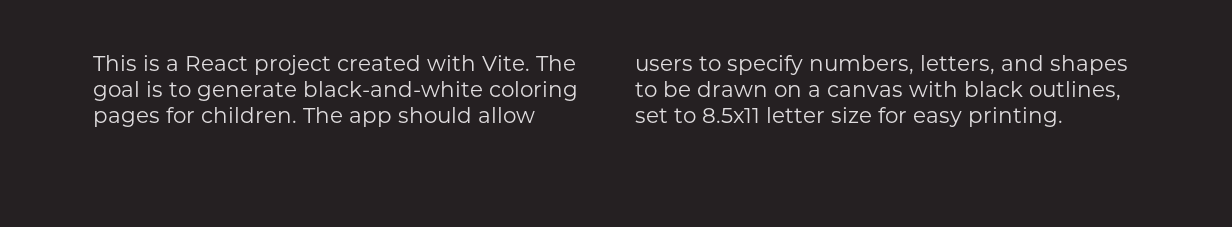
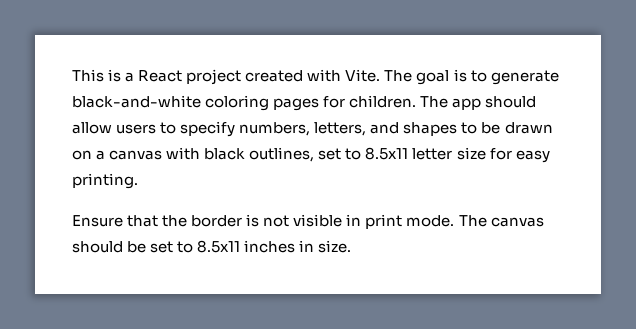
(1063, 117) none -> [72,214,544,229] [72,240,352,253] // Ensure that the border is not visible in print mode. The canvas should be set to 8.5x11 inches in size.

